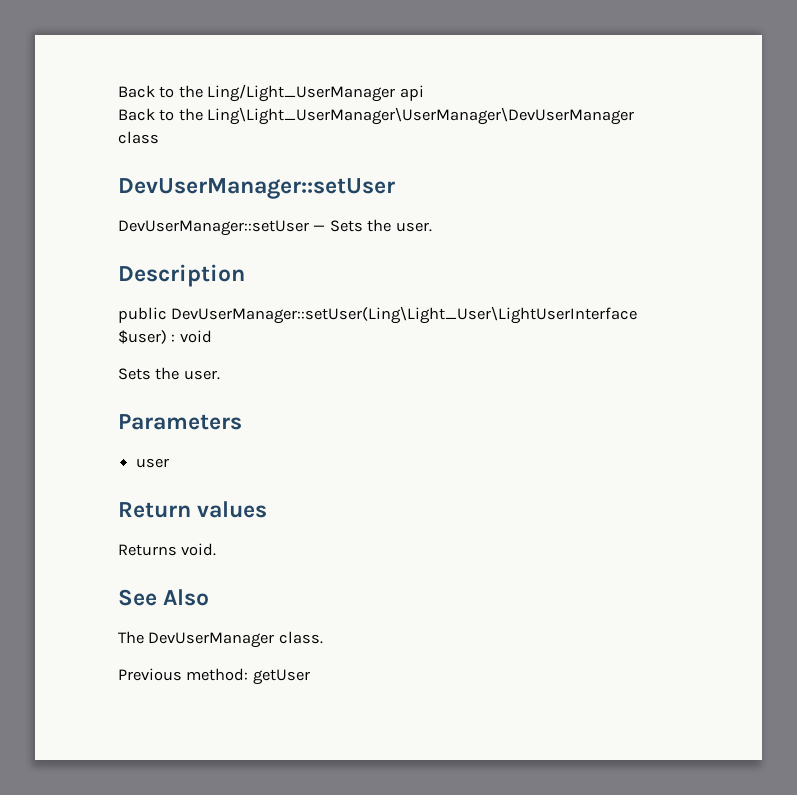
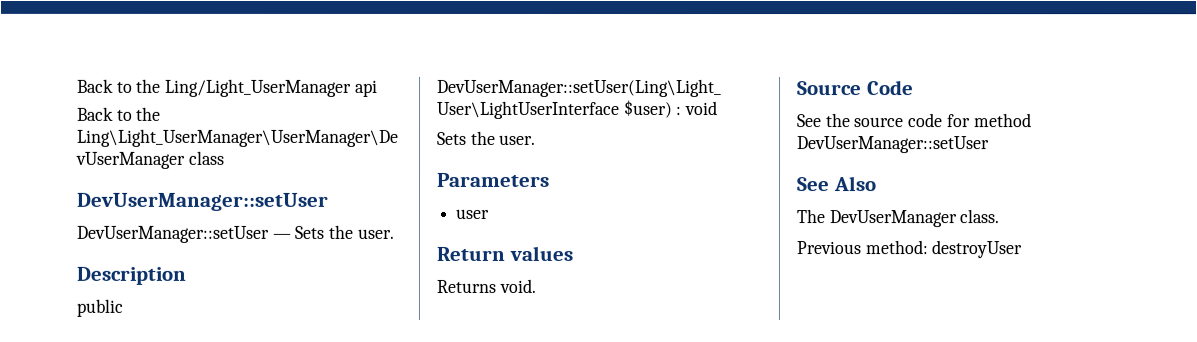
(217, 549) none -> [797,80,914,96] [797,113,1032,128] [797,136,990,154] // Source Code // See the source code for method DevUserManager::setUser
[252,669,310,685] getUser -> [931,240,1023,259] destroyUser

